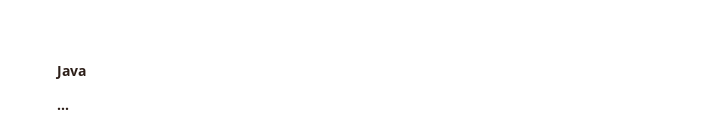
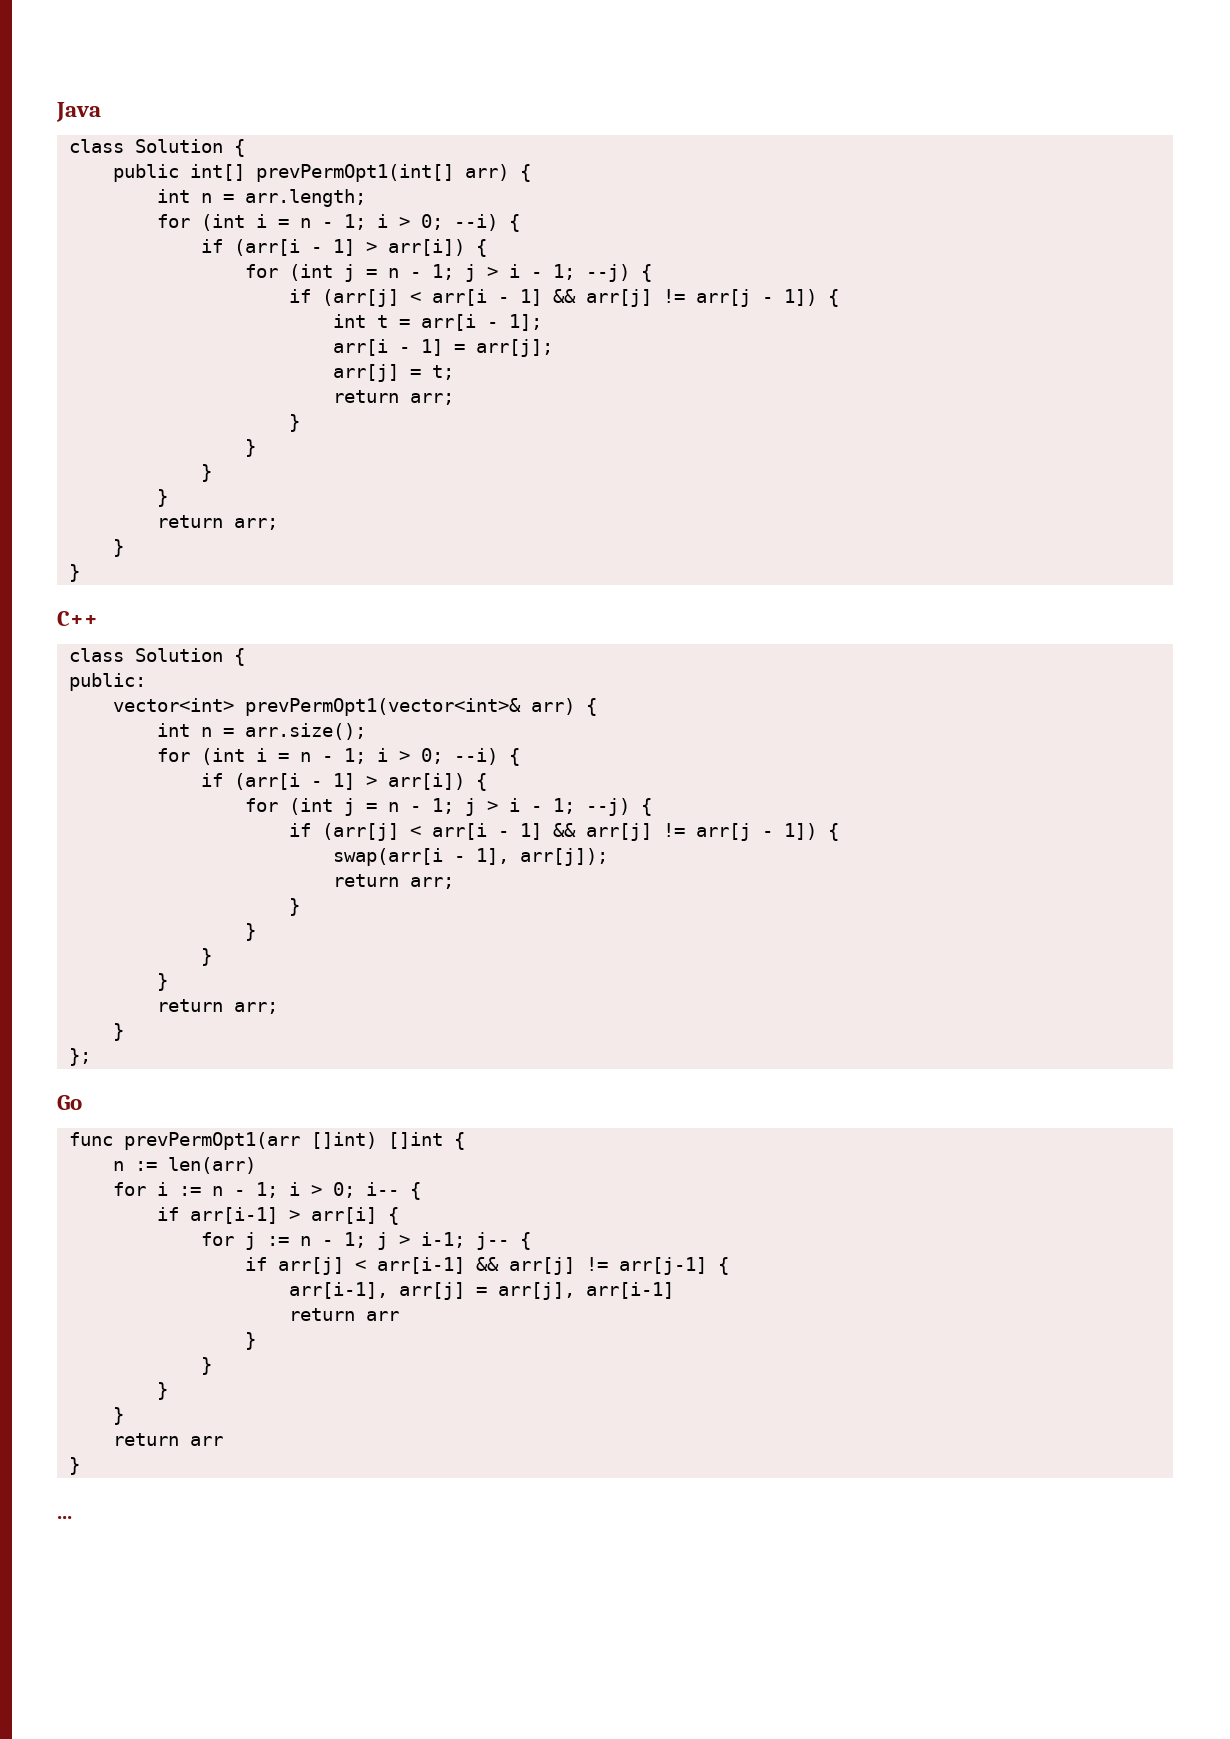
(86, 72) none -> [69,139,246,157] [113,164,532,182] [157,189,367,207] [157,214,521,232] [201,239,488,257] [245,264,653,282] [289,289,840,307] [333,314,543,331] [333,339,554,357] [333,364,455,382] [333,390,455,405] [289,414,301,432] [245,439,257,457] [201,464,213,482] [157,489,169,507] [157,515,279,530] [113,539,125,557] [69,564,81,582] [57,611,98,626] [69,648,246,666] [69,673,147,691] [113,698,598,716] [157,723,367,740] [157,748,521,766] [201,773,488,791] [245,798,653,816] [289,823,840,841] [333,848,609,866] [333,874,455,889] [289,898,301,916] [245,923,257,941] [201,948,213,966] [157,973,169,991] [157,999,279,1014] [113,1023,125,1041] [69,1048,92,1066] [57,1095,82,1110] [69,1132,466,1150] [113,1157,257,1174] [113,1182,422,1200] [157,1207,400,1225] [201,1232,532,1250] [245,1257,730,1275] [289,1282,675,1300] [289,1308,400,1321] [245,1332,257,1350] [201,1357,213,1375] [157,1382,169,1400] [113,1407,125,1425] [113,1433,224,1446] [69,1457,81,1475] // class Solution { // public int[] prevPermOpt1(int[] arr) { // int n = arr.length; // for (int i = n - 1; i > 0; --i) { // if (arr[i - 1] > arr[i]) { // for (int j = n - 1; j > i - 1; --j) { // if (arr[j] < arr[i - 1] && arr[j] != arr[j - 1]) { // int t = arr[i - 1]; // arr[i - 1] = arr[j]; // arr[j] = t; // return arr; // } // } // } // } // return arr; // } // } // C++ // class Solution { // public: // vector<int> prevPermOpt1(vector<int>& arr) { // int n = arr.size(); // for (int i = n - 1; i > 0; --i) { // if (arr[i - 1] > arr[i]) { // for (int j = n - 1; j > i - 1; --j) { // if (arr[j] < arr[i - 1] && arr[j] != arr[j - 1]) { // swap(arr[i - 1], arr[j]); // return arr; // } // } // } // } // return arr; // } // }; // Go // func prevPermOpt1(arr []int) []int { // n := len(arr) // for i := n - 1; i > 0; i-- { // if arr[i-1] > arr[i] { // for j := n - 1; j > i-1; j-- { // if arr[j] < arr[i-1] && arr[j] != arr[j-1] { // arr[i-1], arr[j] = arr[j], arr[i-1] // return arr // } // } // } // } // return arr // }

